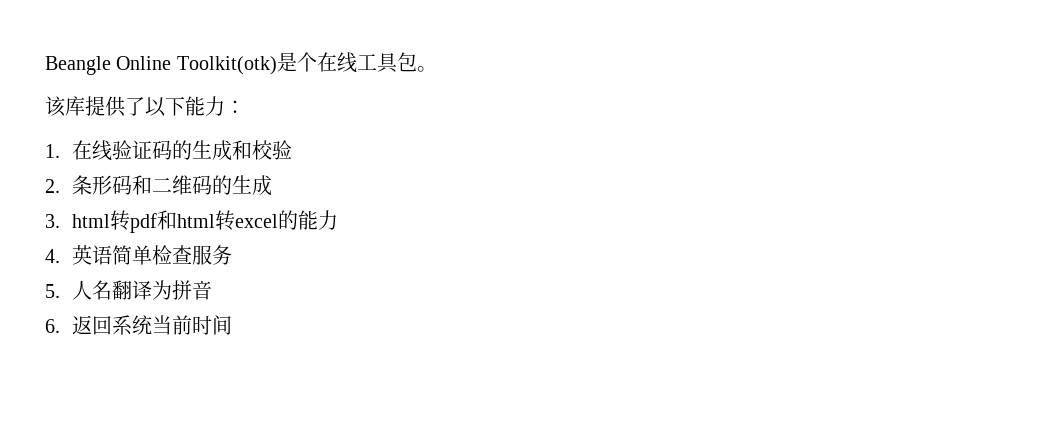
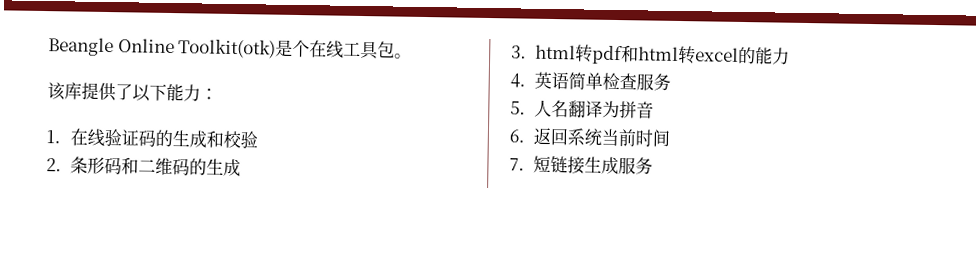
(233, 325) none -> [509,155,654,175] // 7.短链接生成服务

